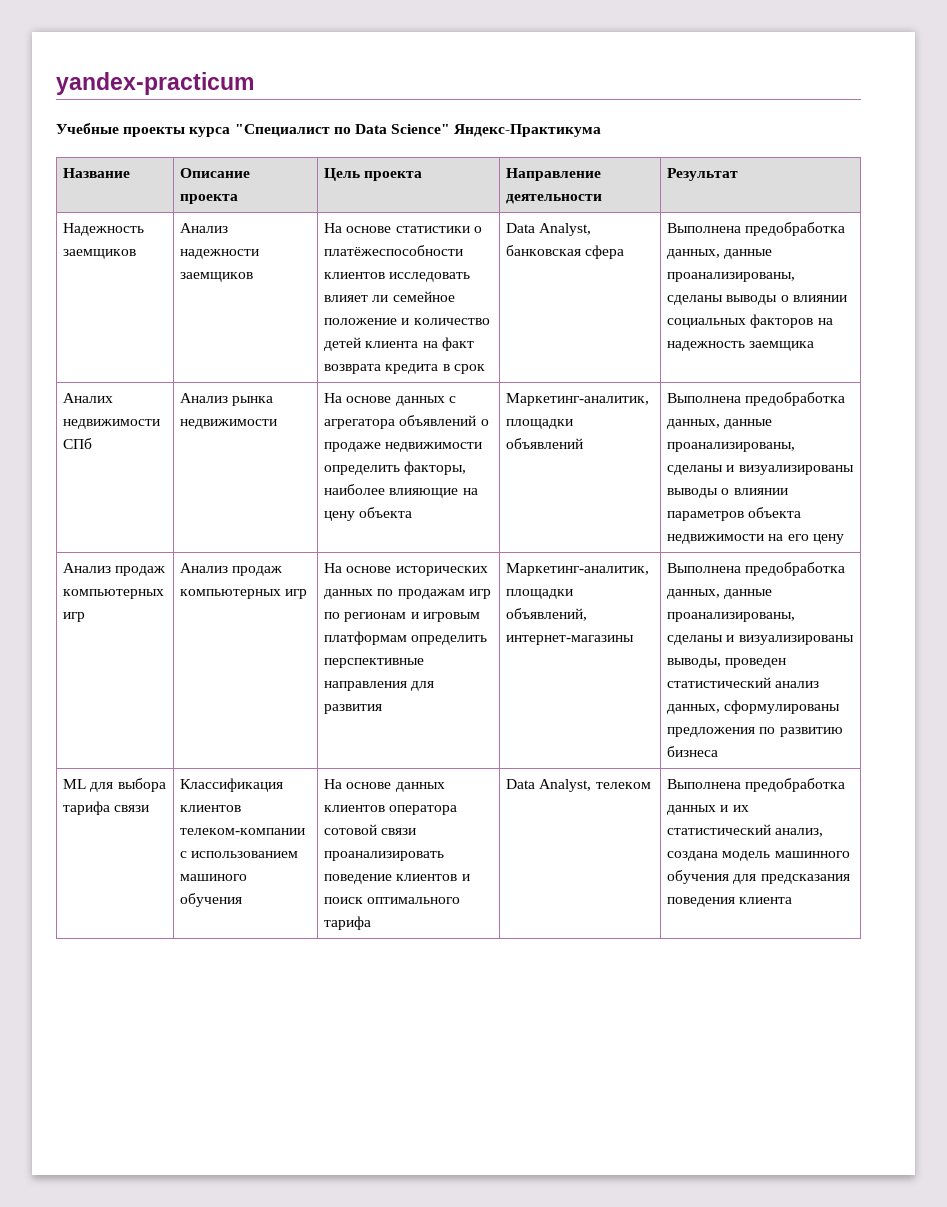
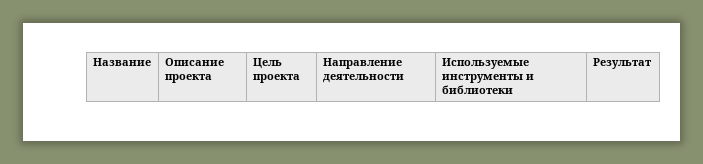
[56,72,254,95] [56,123,602,137] yandex-practicum // Учебные проекты курса "Специалист по Data Science" Яндекс-Практикума // -> (92, 62) none
[667,168,739,181] [63,223,145,236] [63,249,137,259] [180,223,229,233] [180,249,260,259] [180,272,254,282] [324,223,482,233] [324,245,464,256] [324,272,471,282] [324,291,455,302] [324,318,490,325] [324,337,474,351] [324,364,485,374] [506,223,592,236] [506,245,625,259] [667,222,846,236] [667,249,773,259] [667,272,796,282] [667,295,847,305] [667,314,833,328] [667,341,815,351] [63,393,114,403] [63,419,161,429] [63,438,93,449] [180,393,274,406] [180,419,278,429] [324,393,456,406] [324,415,489,429] [324,442,483,452] [324,461,467,475] [324,484,478,498] [324,507,413,521] [506,393,650,406] [506,419,574,429] [506,438,584,449] [667,392,846,406] [667,419,773,429] [667,442,796,452] [667,465,854,475] [667,488,788,498] [667,507,802,521] [667,534,844,544] [63,563,166,576] [63,589,165,599] [63,612,86,622] [180,563,283,576] [180,589,308,599] [324,563,488,576] [324,589,491,599] [324,612,480,622] [324,631,488,645] [324,658,425,668] [324,681,435,691] [324,704,383,714] [506,563,650,576] [506,589,574,599] [506,608,588,621] [506,635,635,645] [667,562,846,576] [667,589,773,599] [667,612,796,622] [667,635,854,645] [667,658,787,668] [667,677,820,688] [667,700,841,714] [667,727,843,737] [667,746,719,757] [63,778,166,792] [63,801,150,815] [180,778,284,792] [180,805,242,812] [180,828,306,835] [180,851,299,858] [180,874,248,881] [180,893,243,907] [324,779,445,792] [324,805,458,815] [324,824,417,835] [324,851,445,861] [324,874,470,884] [324,897,461,904] [324,916,372,930] [506,779,651,792] [667,778,846,792] [667,805,749,815] [667,824,824,837] [667,851,850,861] [667,870,850,884] [667,897,793,907] Результат // Надежность заемщиков | Анализ надежности заемщиков | На основе статистики о платёжеспособности клиентов исследовать влияет ли семейное положение и количество детей клиента на факт возврата кредита в срок | Data Analyst, банковская сфера | Выполнена предобработка данных, данные проанализированы, сделаны выводы о влиянии социальных факторов на надежность заемщика // Аналих недвижимости СПб | Анализ рынка недвижимости | На основе данных с агрегатора объявлений о продаже недвижимости определить факторы, наиболее влияющие на цену объекта | Маркетинг-аналитик, площадки объявлений | Выполнена предобработка данных, данные проанализированы, сделаны и визуализированы выводы о влиянии параметров объекта недвижимости на его цену // Анализ продаж компьютерных игр | Анализ продаж компьютерных игр | На основе исторических данных по продажам игр по регионам и игровым платформам определить перспективные направления для развития | Маркетинг-аналитик, площадки объявлений, интернет-магазины | Выполнена предобработка данных, данные проанализированы, сделаны и визуализированы выводы, проведен статистический анализ данных, сформулированы предложения по развитию бизнеса // ML для выбора тарифа связи | Классификация клиентов телеком-компании с использованием машиного обучения | На основе данных клиентов оператора сотовой связи проанализировать поведение клиентов и поиск оптимального тарифа | Data Analyst, телеком | Выполнена предобработка данных и их статистический анализ, создана модель машинного обучения для предсказания поведения клиента -> [441,58,529,69] [441,74,534,83] [441,85,513,94] [592,58,652,69] Используемые инструменты и библиотеки | Результат

